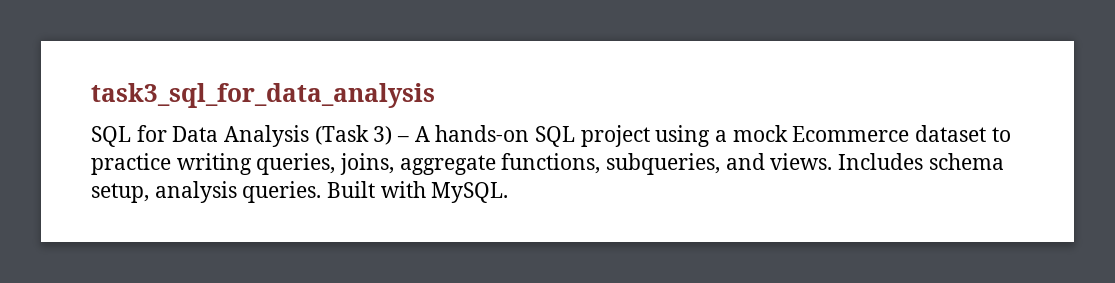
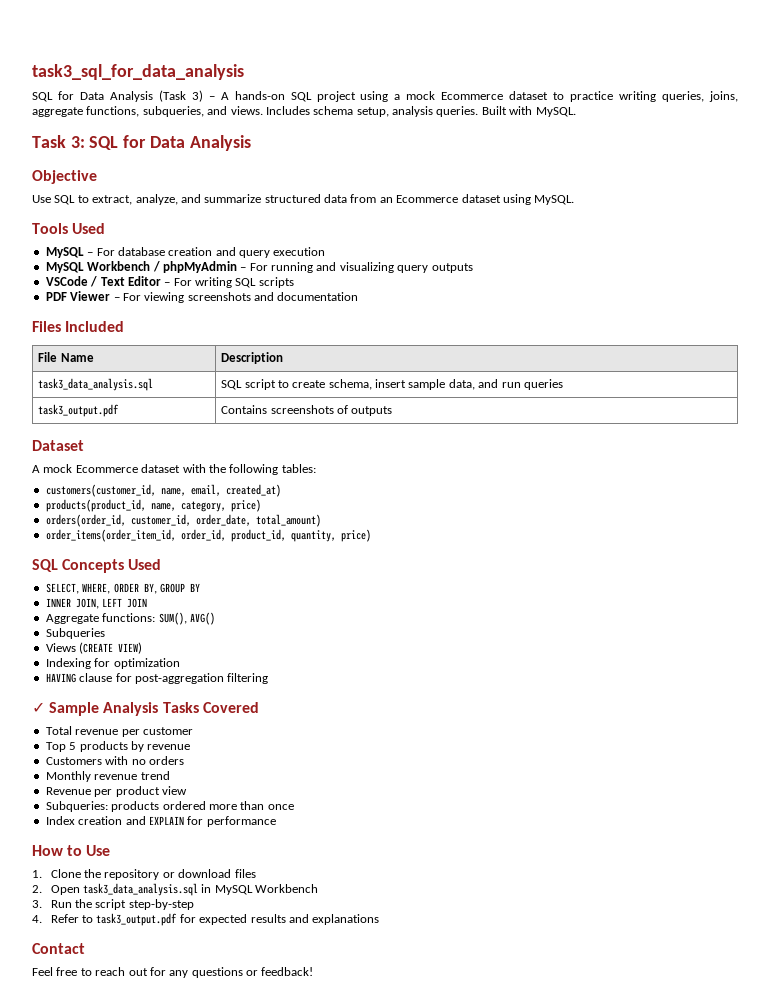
(509, 192) none -> [32,135,251,151] [32,170,97,184] [32,194,575,205] [32,223,106,234] [45,247,326,258] [45,261,473,273] [45,276,294,288] [45,291,359,303] [32,321,125,332] [38,352,94,362] [221,352,284,364] [38,378,154,391] [221,379,563,390] [38,404,120,417] [221,405,393,416] [32,440,84,451] [32,464,316,475] [45,484,281,497] [45,499,261,512] [45,514,321,527] [45,529,371,542] [32,559,162,573] [45,583,200,594] [45,598,148,609] [45,612,215,625] [45,628,105,639] [45,642,143,654] [45,658,180,669] [45,673,269,684] [32,702,259,716] [45,726,193,737] [45,741,191,752] [45,756,184,765] [45,771,170,782] [45,786,187,797] [45,801,294,812] [45,816,276,827] [32,845,111,856] [32,869,256,880] [32,883,319,896] [32,899,194,910] [32,913,380,926] [32,943,85,954] [32,967,314,978] // Task 3: SQL for Data Analysis // Objective // Use SQL to extract, analyze, and summarize structured data from an Ecommerce dataset using MySQL. // Tools Used // MySQL – For database creation and query execution // MySQL Workbench / phpMyAdmin – For running and visualizing query outputs // VSCode / Text Editor – For writing SQL scripts // PDF Viewer – For viewing screenshots and documentation // Files Included // File Name | Description // task3_data_analysis.sql | SQL script to create schema, insert sample data, and run queries // task3_output.pdf | Contains screenshots of outputs // Dataset // A mock Ecommerce dataset with the following tables: // customers(customer_id, name, email, created_at) // products(product_id, name, category, price) // orders(order_id, customer_id, order_date, total_amount) // order_items(order_item_id, order_id, product_id, quantity, price) // SQL Concepts Used // SELECT, WHERE, ORDER BY, GROUP BY // INNER JOIN, LEFT JOIN // Aggregate functions: SUM(), AVG() // Subqueries // Views (CREATE VIEW) // Indexing for optimization // HAVING clause for post-aggregation filtering // ✓ Sample Analysis Tasks Covered // Total revenue per customer // Top 5 products by revenue // Customers with no orders // Monthly revenue trend // Revenue per product view // Subqueries: products ordered more than once // Index creation and EXPLAIN for performance // How to Use // 1. Clone the repository or download files // 2. Open task3_data_analysis.sql in MySQL Workbench // 3. Run the script step-by-step // 4. Refer to task3_output.pdf for expected results and explanations // Contact // Feel free to reach out for any questions or feedback!

